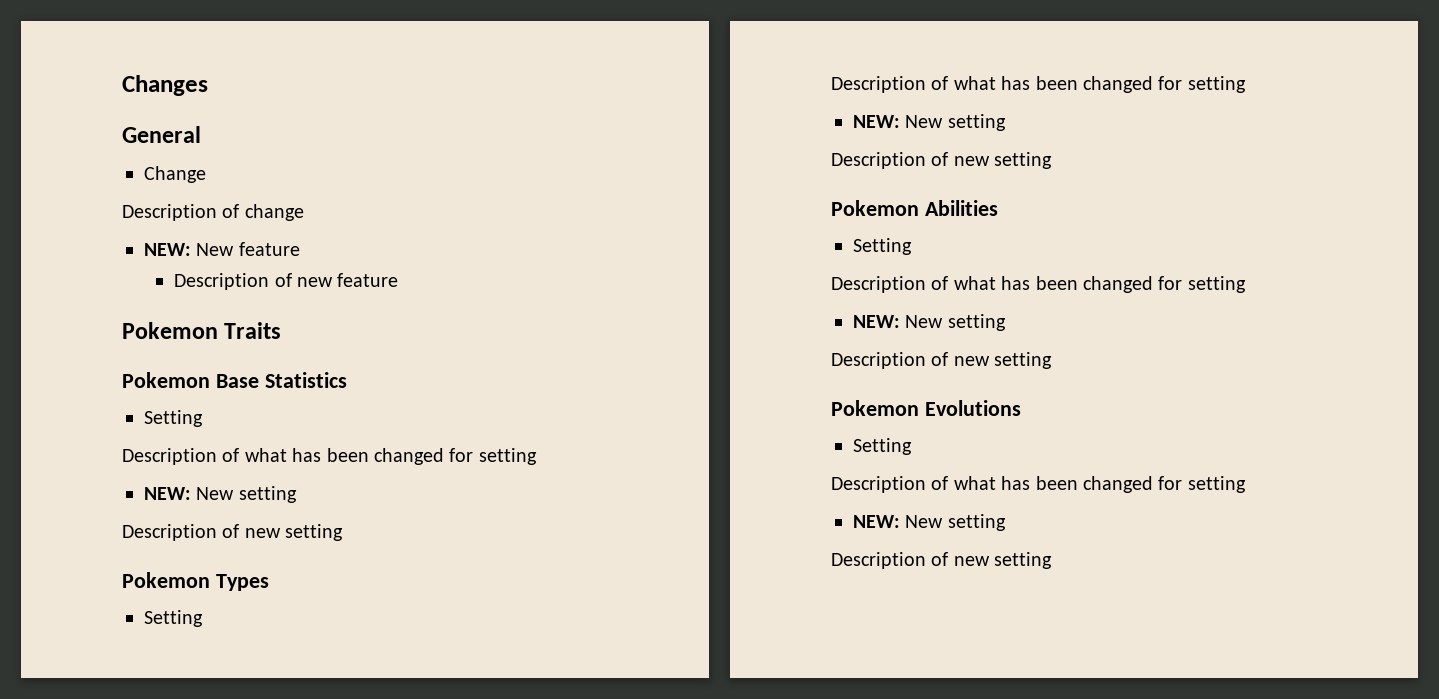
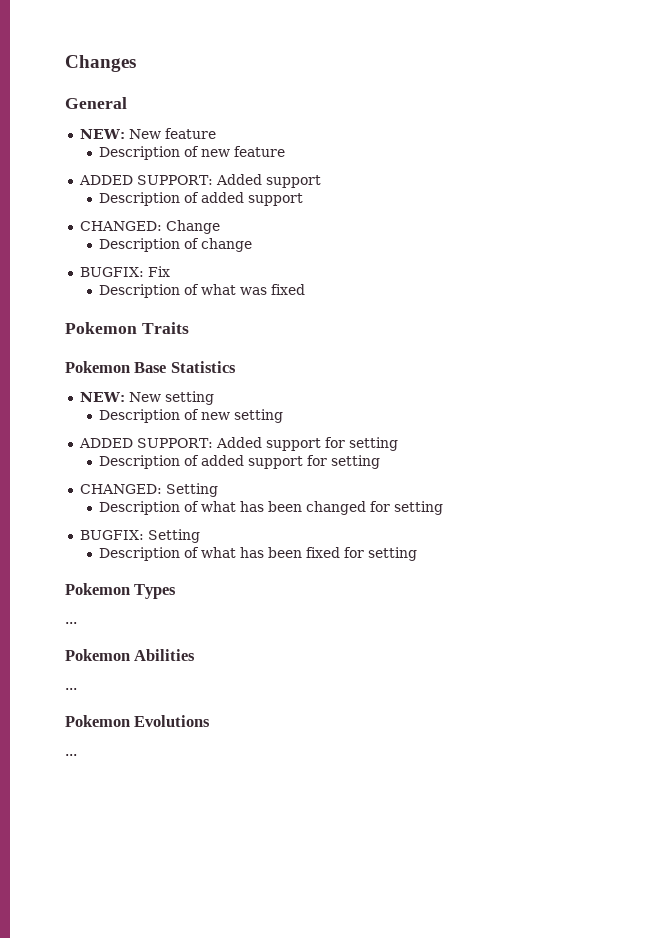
[144,166,206,183] [122,204,304,221] // Change // Description of change -> (127, 103) none
(399, 280) none -> [78,174,321,188] [99,192,304,206] [79,220,220,234] [99,238,253,252] [79,266,170,277] [99,284,306,298] // ADDED SUPPORT: Added support // Description of added support // CHANGED: Change // Description of change // BUGFIX: Fix // Description of what was fixed
[144,410,203,427] [122,448,537,465] [144,486,297,503] [122,524,344,541] [122,572,269,591] [144,610,203,627] [831,76,1246,93] [853,114,1006,131] [831,152,1053,169] [831,200,998,216] [853,238,912,255] [831,276,1246,293] [853,314,1006,331] [831,352,1053,369] [831,400,1021,416] [853,438,912,455] [831,476,1246,493] [853,514,1006,531] [831,552,1053,569] Setting // Description of what has been changed for setting // NEW: New setting // Description of new setting // Pokemon Types // Setting // Description of what has been changed for setting // NEW: New setting // Description of new setting // Pokemon Abilities // Setting // Description of what has been changed for setting // NEW: New setting // Description of new setting // Pokemon Evolutions // Setting // Description of what has been changed for setting // NEW: New setting // Description of new setting -> [79,391,214,405] [99,409,284,423] [78,437,398,451] [99,455,381,469] [79,483,218,497] [99,501,444,515] [79,529,200,543] [99,547,418,561] [65,583,177,599] [65,622,77,624] [65,649,196,661] [65,688,77,690] [65,715,211,727] [65,754,77,756] NEW: New setting // Description of new setting // ADDED SUPPORT: Added support for setting // Description of added support for setting // CHANGED: Setting // Description of what has been changed for setting // BUGFIX: Setting // Description of what has been fixed for setting // Pokemon Types // ... // Pokemon Abilities // ... // Pokemon Evolutions // ...

